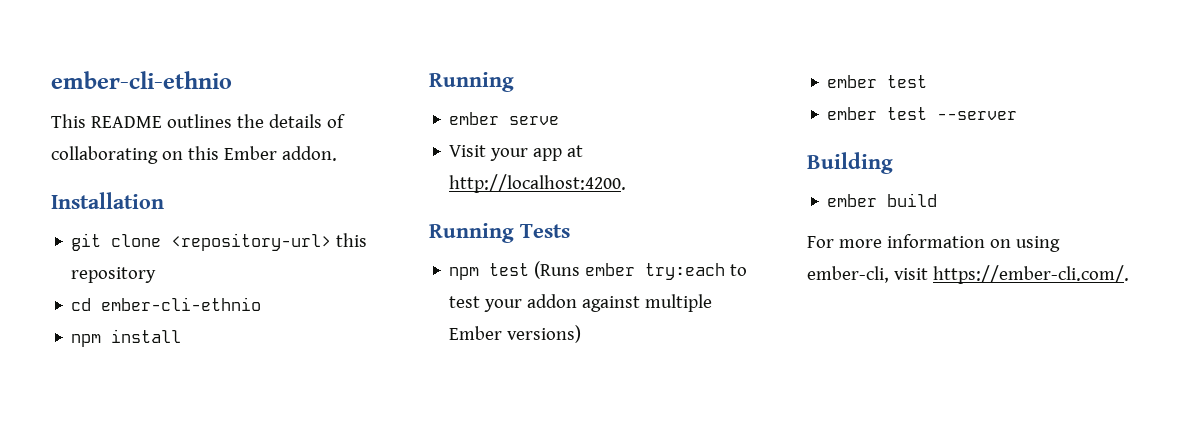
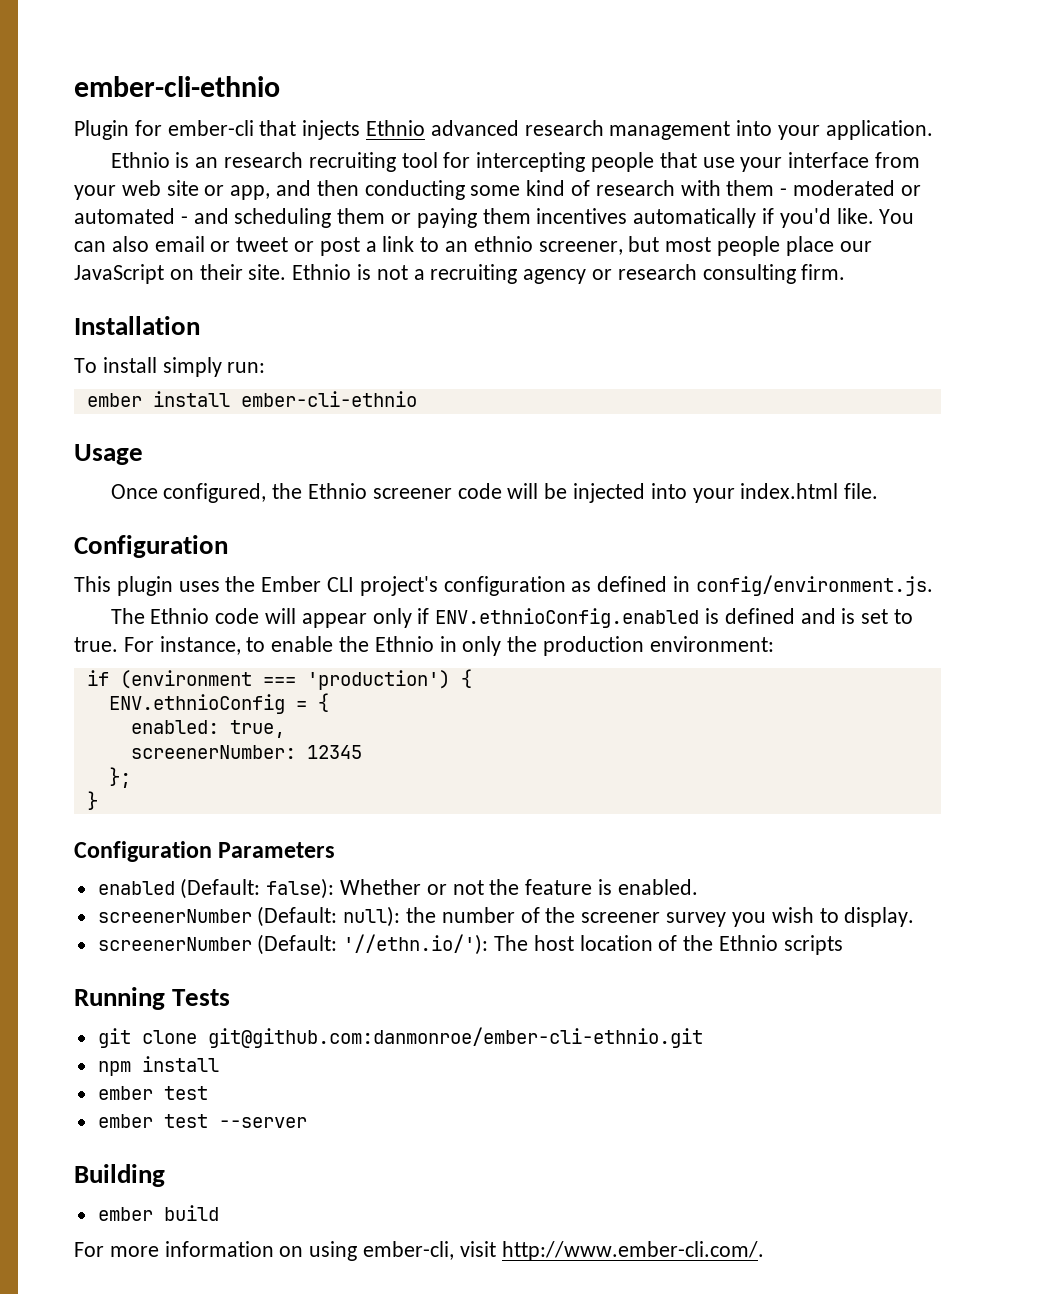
[51,71,232,89] [51,114,345,128] [51,146,337,164] [51,192,164,209] [71,233,368,251] [71,267,157,283] [71,297,262,311] [71,329,182,347] [429,72,514,92] [449,112,560,125] [449,145,584,161] [449,174,627,193] [429,223,570,243] [449,261,748,280] [449,294,713,312] [449,325,582,343] ember-cli-ethnio // This README outlines the details of collaborating on this Ember addon. // Installation // git clone <repository-url> this repository // cd ember-cli-ethnio // npm install // Running // ember serve // Visit your app at http://localhost:4200. // Running Tests // npm test (Runs ember try:each to test your addon against multiple Ember versions) -> [74,76,280,97] [74,120,933,140] [110,152,921,172] [74,180,921,200] [74,208,915,228] [74,236,872,256] [74,264,846,284] [74,316,200,335] [74,357,266,377] [86,391,417,407] [74,444,143,465] [110,483,879,503] [74,535,228,558] [74,575,933,596] [110,608,914,628] [74,636,774,656] [86,669,472,690] [108,693,329,714] [130,720,285,738] [130,745,362,759] [108,767,131,788] [86,791,98,810] [74,841,336,862] [97,878,698,899] [97,906,915,927] [97,934,843,955] [74,987,231,1010] [97,1027,703,1048] [97,1056,219,1076] ember-cli-ethnio // Plugin for ember-cli that injects Ethnio advanced research management into your application. // Ethnio is an research recruiting tool for intercepting people that use your interface from your web site or app, and then conducting some kind of research with them - moderated or automated - and scheduling them or paying them incentives automatically if you'd like. You can also email or tweet or post a link to an ethnio screener, but most people place our JavaScript on their site. Ethnio is not a recruiting agency or research consulting firm. // Installation // To install simply run: // ember install ember-cli-ethnio // Usage // Once configured, the Ethnio screener code will be injected into your index.html file. // Configuration // This plugin uses the Ember CLI project's configuration as defined in config/environment.js. // The Ethnio code will appear only if ENV.ethnioConfig.enabled is defined and is set to true. For instance, to enable the Ethnio in only the production environment: // if (environment === 'production') { // ENV.ethnioConfig = { // enabled: true, // screenerNumber: 12345 // }; // } // Configuration Parameters // enabled (Default: false): Whether or not the feature is enabled. // screenerNumber (Default: null): the number of the screener survey you wish to display. // screenerNumber (Default: '//ethn.io/'): The host location of the Ethnio scripts // Running Tests // git clone git@github.com:danmonroe/ember-cli-ethnio.git // npm install
[932,265,1129,284] https://ember-cli.com/. -> [501,1241,764,1261] http://www.ember-cli.com/.

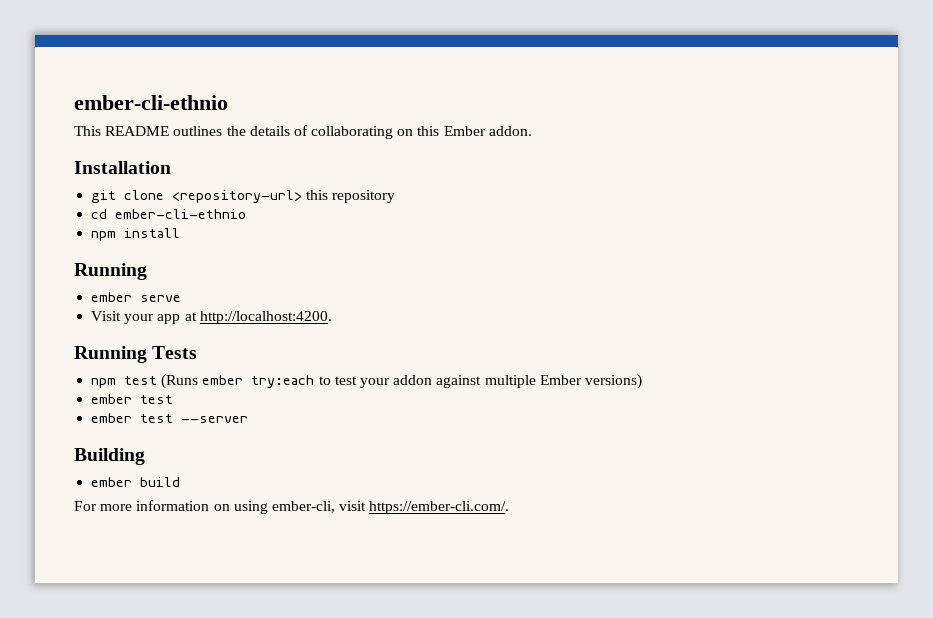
[74,76,280,97] [74,120,933,140] [110,152,921,172] [74,180,921,200] [74,208,915,228] [74,236,872,256] [74,264,846,284] [74,316,200,335] [74,357,266,377] [86,391,417,407] [74,444,143,465] [110,483,879,503] [74,535,228,558] [74,575,933,596] [110,608,914,628] [74,636,774,656] [86,669,472,690] [108,693,329,714] [130,720,285,738] [130,745,362,759] [108,767,131,788] [86,791,98,810] [74,841,336,862] [97,878,698,899] [97,906,915,927] [97,934,843,955] [74,987,231,1010] [97,1027,703,1048] [97,1056,219,1076] ember-cli-ethnio // Plugin for ember-cli that injects Ethnio advanced research management into your application. // Ethnio is an research recruiting tool for intercepting people that use your interface from your web site or app, and then conducting some kind of research with them - moderated or automated - and scheduling them or paying them incentives automatically if you'd like. You can also email or tweet or post a link to an ethnio screener, but most people place our JavaScript on their site. Ethnio is not a recruiting agency or research consulting firm. // Installation // To install simply run: // ember install ember-cli-ethnio // Usage // Once configured, the Ethnio screener code will be injected into your index.html file. // Configuration // This plugin uses the Ember CLI project's configuration as defined in config/environment.js. // The Ethnio code will appear only if ENV.ethnioConfig.enabled is defined and is set to true. For instance, to enable the Ethnio in only the production environment: // if (environment === 'production') { // ENV.ethnioConfig = { // enabled: true, // screenerNumber: 12345 // }; // } // Configuration Parameters // enabled (Default: false): Whether or not the feature is enabled. // screenerNumber (Default: null): the number of the screener survey you wish to display. // screenerNumber (Default: '//ethn.io/'): The host location of the Ethnio scripts // Running Tests // git clone git@github.com:danmonroe/ember-cli-ethnio.git // npm install -> [74,95,228,110] [74,125,532,139] [74,161,171,174] [91,190,396,203] [91,209,247,219] [91,228,181,241] [74,263,147,280] [91,292,182,302] [91,311,332,324] [74,346,198,363] [91,374,642,389] ember-cli-ethnio // This README outlines the details of collaborating on this Ember addon. // Installation // git clone <repository-url> this repository // cd ember-cli-ethnio // npm install // Running // ember serve // Visit your app at http://localhost:4200. // Running Tests // npm test (Runs ember try:each to test your addon against multiple Ember versions)
[501,1241,764,1261] http://www.ember-cli.com/. -> [369,501,510,514] https://ember-cli.com/.

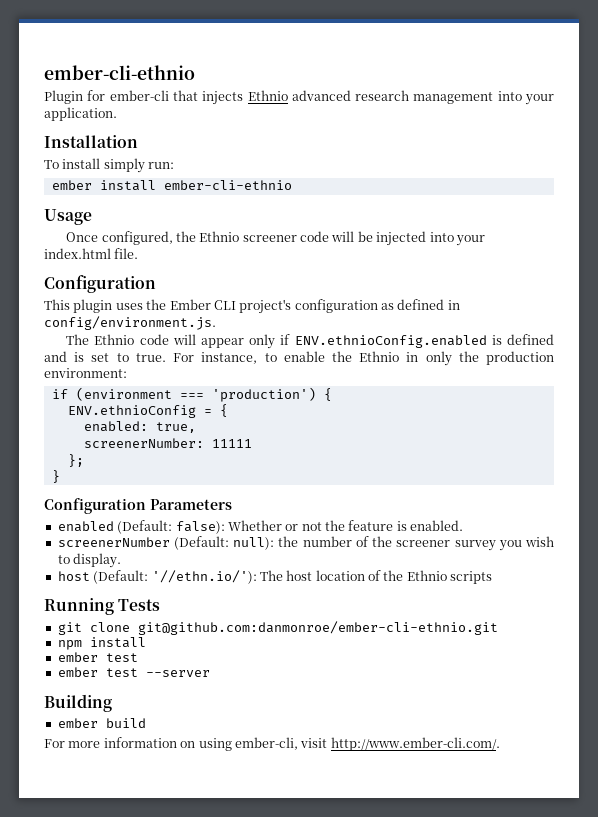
[74,95,228,110] [74,125,532,139] [74,161,171,174] [91,190,396,203] [91,209,247,219] [91,228,181,241] [74,263,147,280] [91,292,182,302] [91,311,332,324] [74,346,198,363] [91,374,642,389] ember-cli-ethnio // This README outlines the details of collaborating on this Ember addon. // Installation // git clone <repository-url> this repository // cd ember-cli-ethnio // npm install // Running // ember serve // Visit your app at http://localhost:4200. // Running Tests // npm test (Runs ember try:each to test your addon against multiple Ember versions) -> [44,65,195,80] [44,90,555,105] [44,107,117,121] [44,135,138,148] [44,158,175,173] [51,180,292,191] [44,209,92,225] [66,231,485,246] [44,248,139,259] [44,275,156,293] [44,299,460,314] [44,316,216,330] [66,334,554,349] [44,351,554,366] [44,368,127,378] [51,387,332,402] [67,404,228,418] [83,421,196,433] [83,438,252,448] [67,454,84,467] [51,470,60,483] [44,498,232,514] [57,520,464,534] [57,536,555,551] [57,553,122,568] [57,570,493,584] [44,598,161,615] [57,621,498,635] [57,637,146,650] ember-cli-ethnio // Plugin for ember-cli that injects Ethnio advanced research management into your application. // Installation // To install simply run: // ember install ember-cli-ethnio // Usage // Once configured, the Ethnio screener code will be injected into your index.html file. // Configuration // This plugin uses the Ember CLI project's configuration as defined in config/environment.js. // The Ethnio code will appear only if ENV.ethnioConfig.enabled is defined and is set to true. For instance, to enable the Ethnio in only the production environment: // if (environment === 'production') { // ENV.ethnioConfig = { // enabled: true, // screenerNumber: 11111 // }; // } // Configuration Parameters // enabled (Default: false): Whether or not the feature is enabled. // screenerNumber (Default: null): the number of the screener survey you wish to display. // host (Default: '//ethn.io/'): The host location of the Ethnio scripts // Running Tests // git clone git@github.com:danmonroe/ember-cli-ethnio.git // npm install
[369,501,510,514] https://ember-cli.com/. -> [330,737,500,751] http://www.ember-cli.com/.

